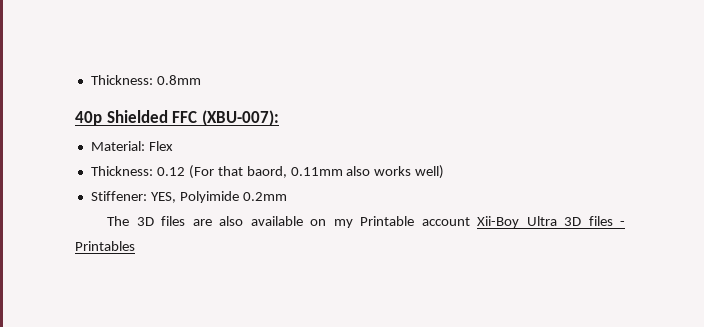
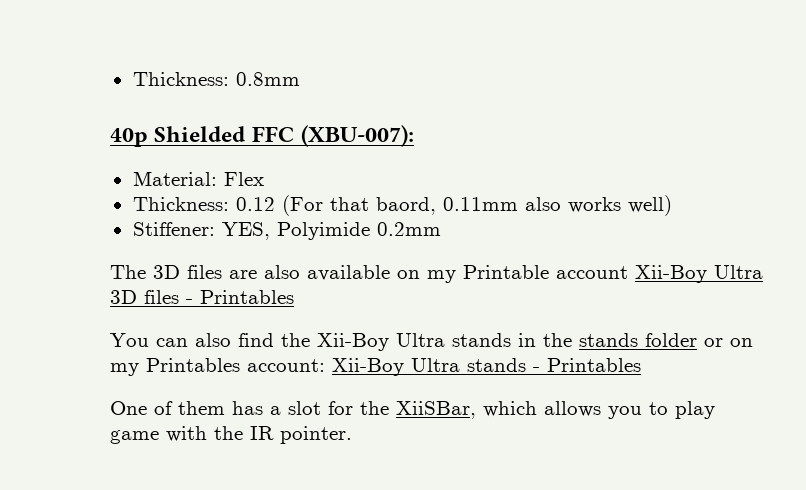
(135, 246) none -> [110,333,753,351] [110,358,641,376] [110,401,715,419] [110,426,352,444] // You can also find the Xii-Boy Ultra stands in the stands folder or on my Printables account: Xii-Boy Ultra stands - Printables // One of them has a slot for the XiiSBar, which allows you to play game with the IR pointer.

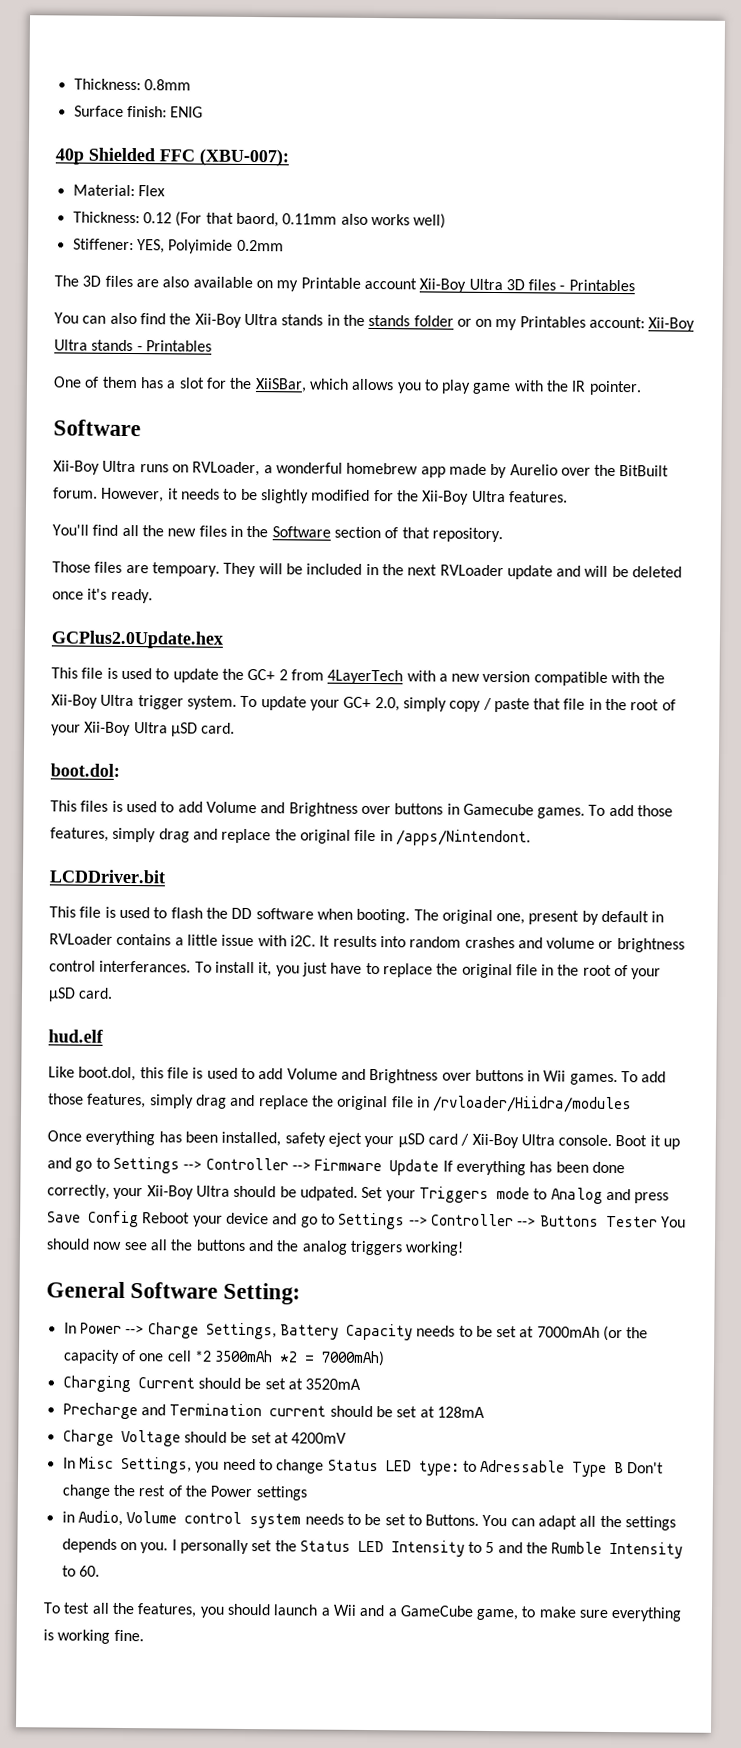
(300, 79) none -> [73,105,204,118] // Surface finish: ENIG
(352, 435) none -> [53,419,141,437] [53,460,670,479] [53,487,568,505] [52,524,503,543] [52,561,683,580] [52,588,153,604] [51,630,223,649] [51,667,666,686] [51,694,676,713] [51,721,236,737] [50,763,120,777] [50,800,674,819] [50,827,531,847] [49,869,166,884] [49,906,665,925] [49,933,685,953] [49,960,662,980] [48,987,114,1002] [48,1029,104,1043] [48,1066,667,1086] [48,1093,633,1114] [47,1130,681,1150] [47,1156,625,1176] [47,1184,670,1204] [47,1210,686,1230] [46,1238,464,1256] [46,1281,302,1305] [63,1322,649,1342] [62,1349,386,1367] [62,1375,362,1393] [62,1402,485,1420] [62,1429,348,1447] [62,1456,665,1477] [61,1484,307,1501] [61,1510,677,1531] [61,1538,684,1559] [61,1565,100,1577] [43,1602,682,1622] [43,1629,144,1644] // Software // Xii-Boy Ultra runs on RVLoader, a wonderful homebrew app made by Aurelio over the BitBuilt forum. However, it needs to be slightly modified for the Xii-Boy Ultra features. // You'll find all the new files in the Software section of that repository. // Those files are tempoary. They will be included in the next RVLoader update and will be deleted once it's ready. // GCPlus2.0Update.hex // This file is used to update the GC+ 2 from 4LayerTech with a new version compatible with the Xii-Boy Ultra trigger system. To update your GC+ 2.0, simply copy / paste that file in the root of your Xii-Boy Ultra µSD card. // boot.dol: // This files is used to add Volume and Brightness over buttons in Gamecube games. To add those features, simply drag and replace the original file in /apps/Nintendont. // LCDDriver.bit // This file is used to flash the DD software when booting. The original one, present by default in RVLoader contains a little issue with i2C. It results into random crashes and volume or brightness control interferances. To install it, you just have to replace the original file in the root of your µSD card. // hud.elf // Like boot.dol, this file is used to add Volume and Brightness over buttons in Wii games. To add those features, simply drag and replace the original file in /rvloader/Hiidra/modules // Once everything has been installed, safety eject your µSD card / Xii-Boy Ultra console. Boot it up and go to Settings --> Controller --> Firmware Update If everything has been done correctly, your Xii-Boy Ultra should be udpated. Set your Triggers mode to Analog and press Save Config Reboot your device and go to Settings --> Controller --> Buttons Tester You should now see all the buttons and the analog triggers working! // General Software Setting: // In Power --> Charge Settings, Battery Capacity needs to be set at 7000mAh (or the capacity of one cell *2 3500mAh *2 = 7000mAh) // Charging Current should be set at 3520mA // Precharge and Termination current should be set at 128mA // Charge Voltage should be set at 4200mV // In Misc Settings, you need to change Status LED type: to Adressable Type B Don't change the rest of the Power settings // in Audio, Volume control system needs to be set to Buttons. You can adapt all the settings depends on you. I personally set the Status LED Intensity to 5 and the Rumble Intensity to 60. // To test all the features, you should launch a Wii and a GameCube game, to make sure everything is working fine.

